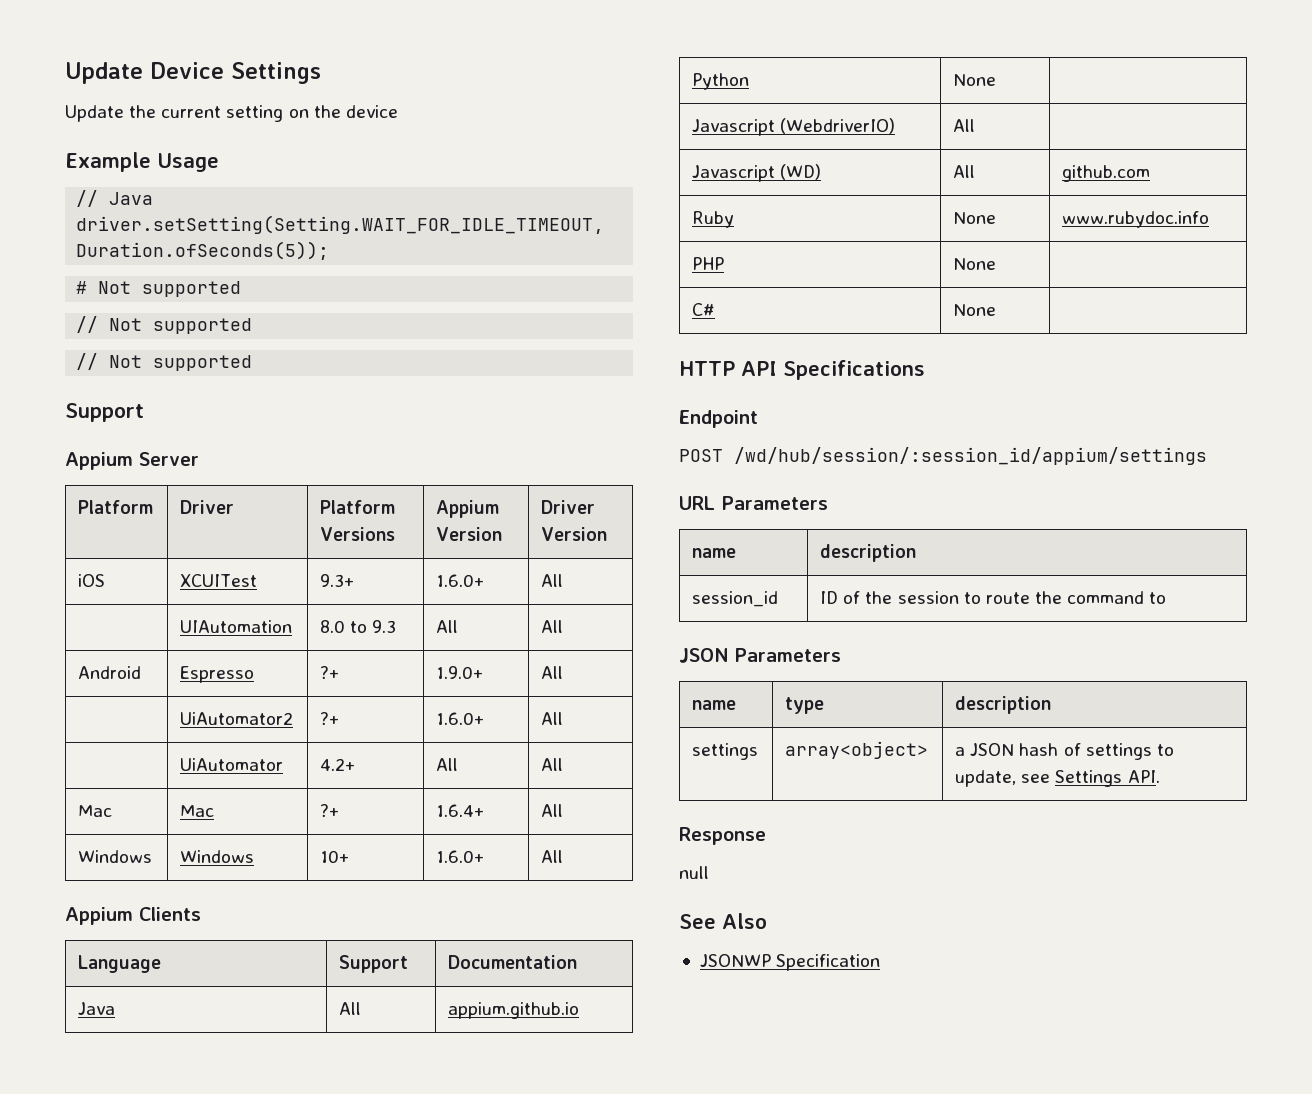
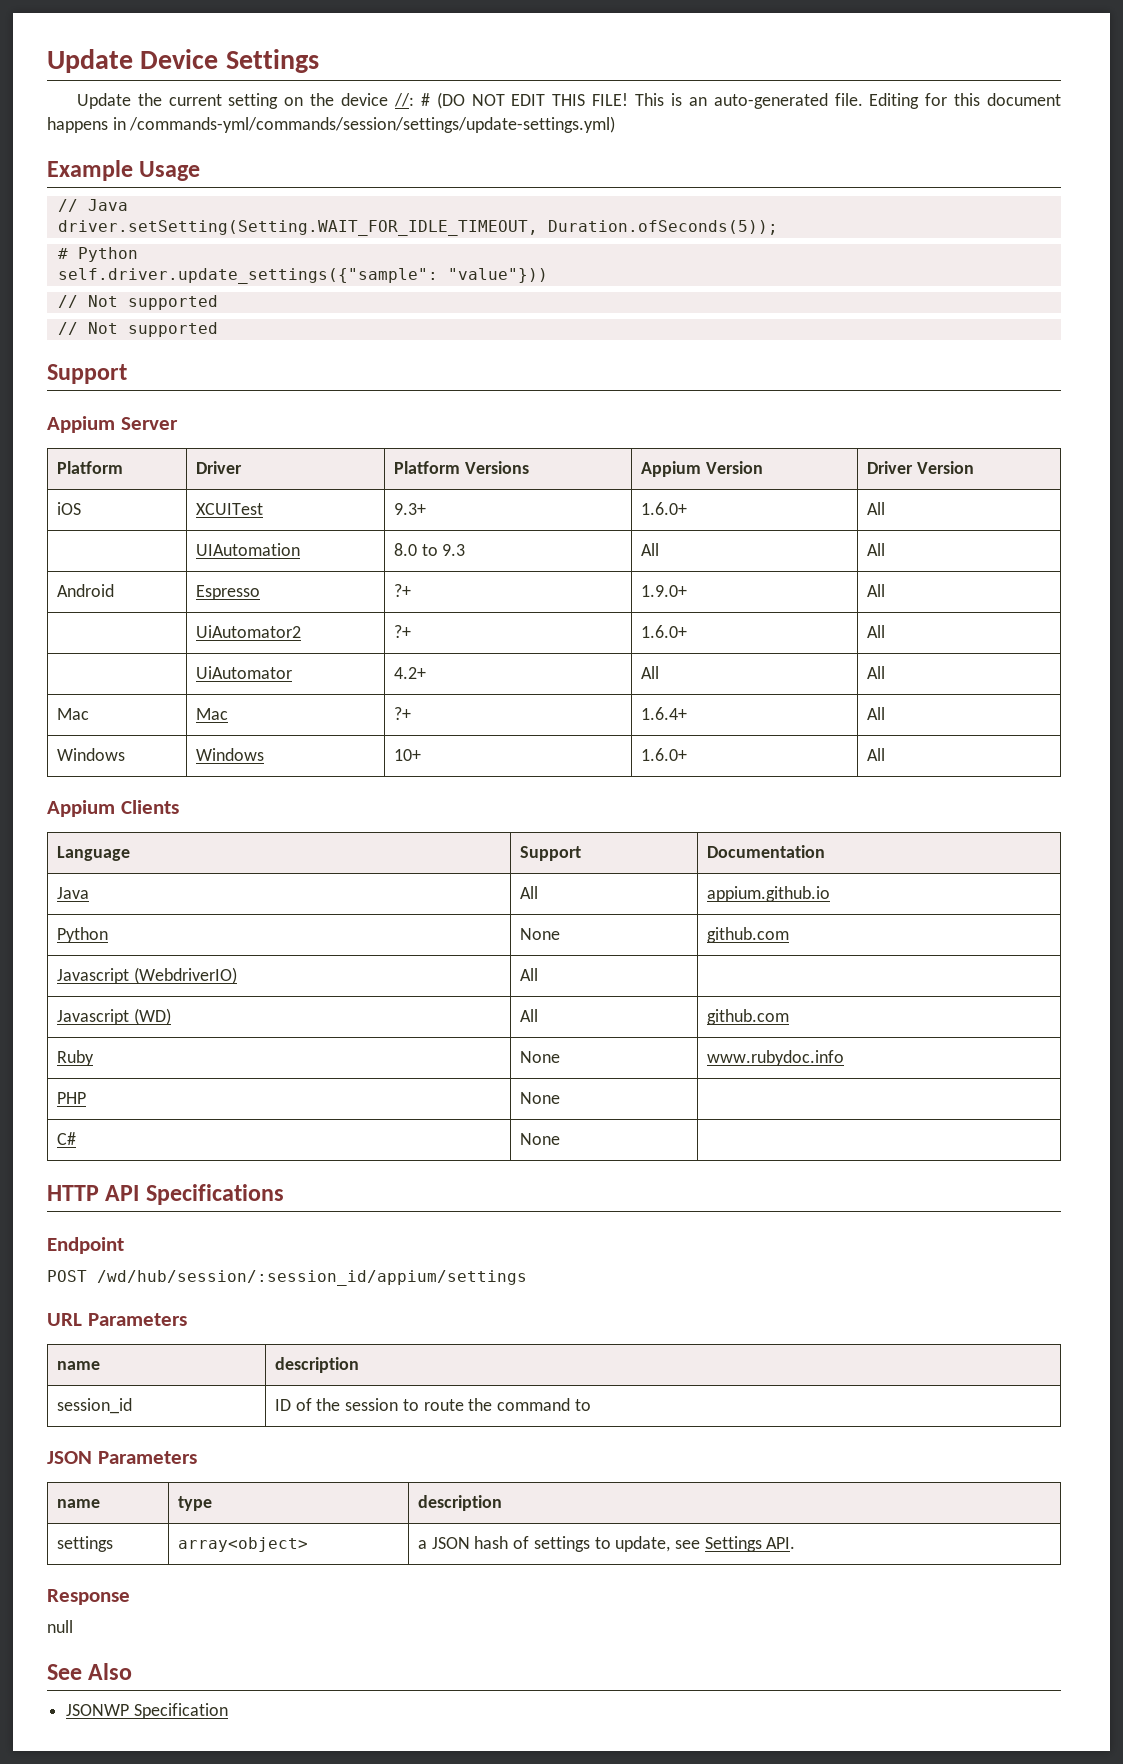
(398, 111) none -> [393,92,1062,109] [47,116,616,133] //: # (DO NOT EDIT THIS FILE! This is an auto-generated file. Editing for this document happens in /commands-yml/commands/session/settings/update-settings.yml)
[98,281,242,297] Not supported -> [77,247,138,262] [57,268,548,284] Python // self.driver.update_settings({"sample": "value"}))
(997, 80) none -> [706,927,789,943] github.com

